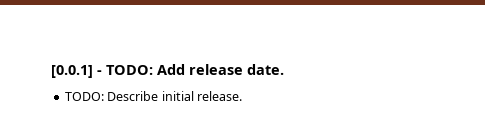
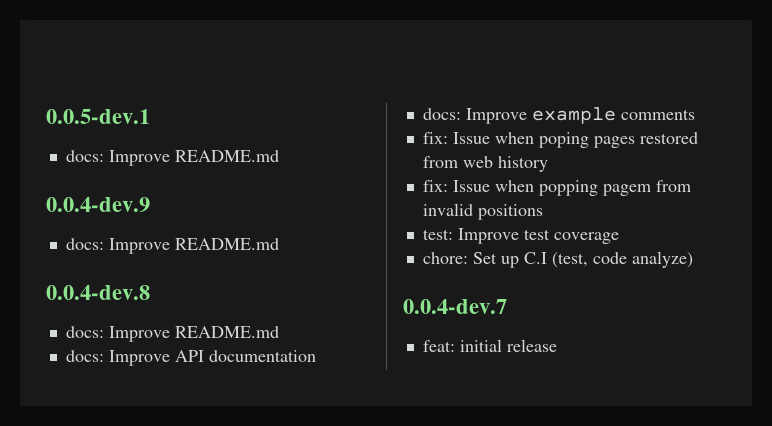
[51,64,284,78] [64,91,242,101] [0.0.1] - TODO: Add release date. // TODO: Describe initial release. -> [46,109,150,124] [65,150,279,166] [46,197,150,212] [65,238,279,254] [46,285,150,300] [65,326,279,342] [65,350,316,366] [422,107,695,124] [422,132,698,148] [422,156,548,172] [422,180,691,196] [422,203,543,220] [422,228,619,244] [422,251,693,268] [403,299,507,314] [422,339,557,352] 0.0.5-dev.1 // docs: Improve README.md // 0.0.4-dev.9 // docs: Improve README.md // 0.0.4-dev.8 // docs: Improve README.md // docs: Improve API documentation // docs: Improve example comments // fix: Issue when poping pages restored from web history // fix: Issue when popping pagem from invalid positions // test: Improve test coverage // chore: Set up C.I (test, code analyze) // 0.0.4-dev.7 // feat: initial release

